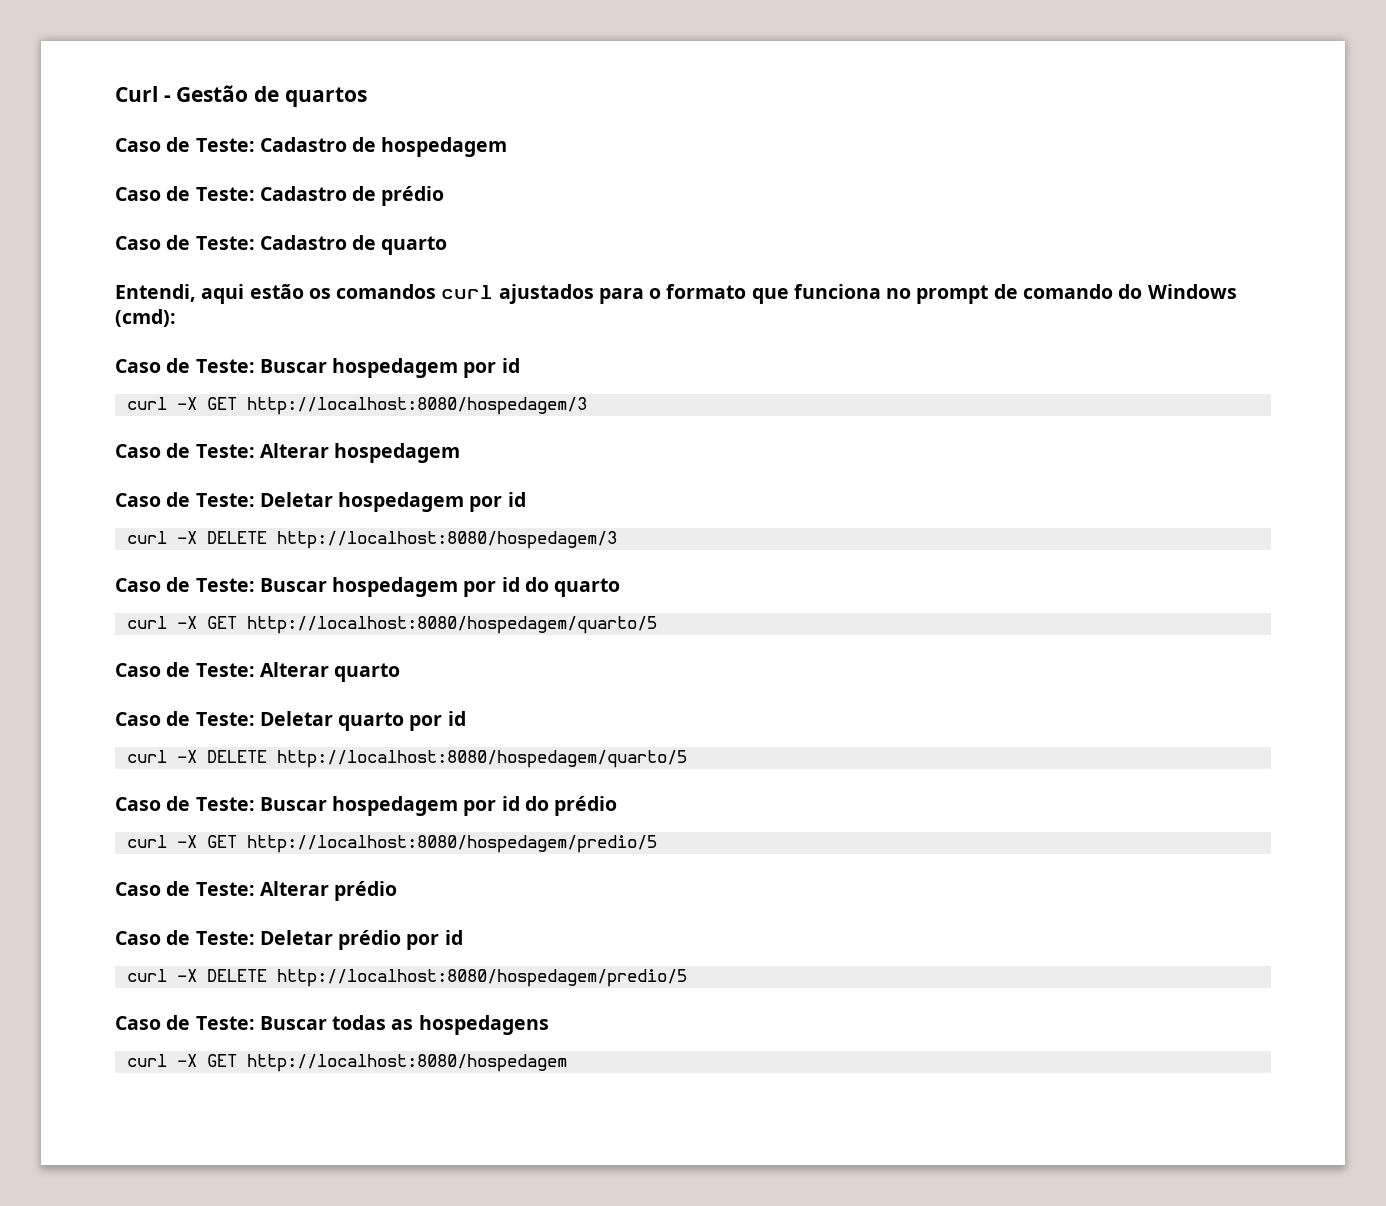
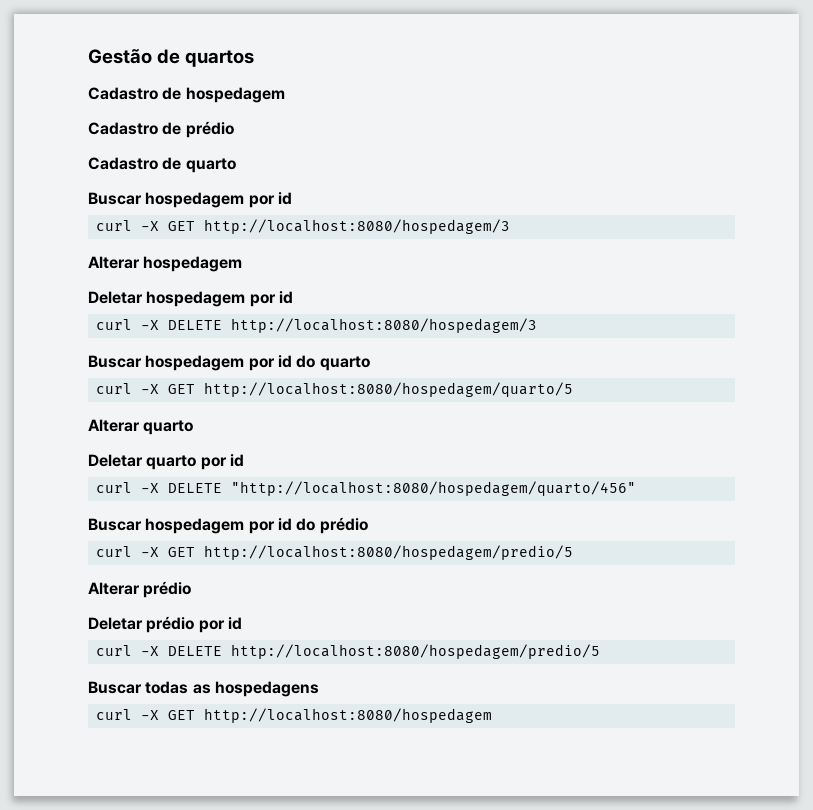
[115,86,171,102] Curl - -> (88, 56) none
[115,137,255,152] Caso de Teste: -> (255, 58) none
[115,186,255,201] Caso de Teste: -> (285, 95) none
[115,235,255,250] Caso de Teste: -> (234, 129) none
[115,284,1237,304] [115,309,176,327] [115,358,255,373] Entendi, aqui estão os comandos curl ajustados para o formato que funciona no prompt de comando do Windows (cmd): // Caso de Teste: -> (236, 165) none
[115,443,255,458] Caso de Teste: -> (511, 226) none
[115,492,255,507] Caso de Teste: -> (243, 264) none
[115,577,255,592] Caso de Teste: -> (538, 325) none
[115,662,255,677] Caso de Teste: -> (574, 389) none
[115,711,255,726] Caso de Teste: -> (194, 427) none
[276,750,687,768] [115,796,255,811] http://localhost:8080/hospedagem/quarto/5 // Caso de Teste: -> [231,481,637,496] "http://localhost:8080/hospedagem/quarto/456" //
[115,881,255,896] Caso de Teste: -> (574, 552) none
[115,930,255,945] Caso de Teste: -> (192, 589) none
[115,1015,255,1030] Caso de Teste: -> (601, 651) none

